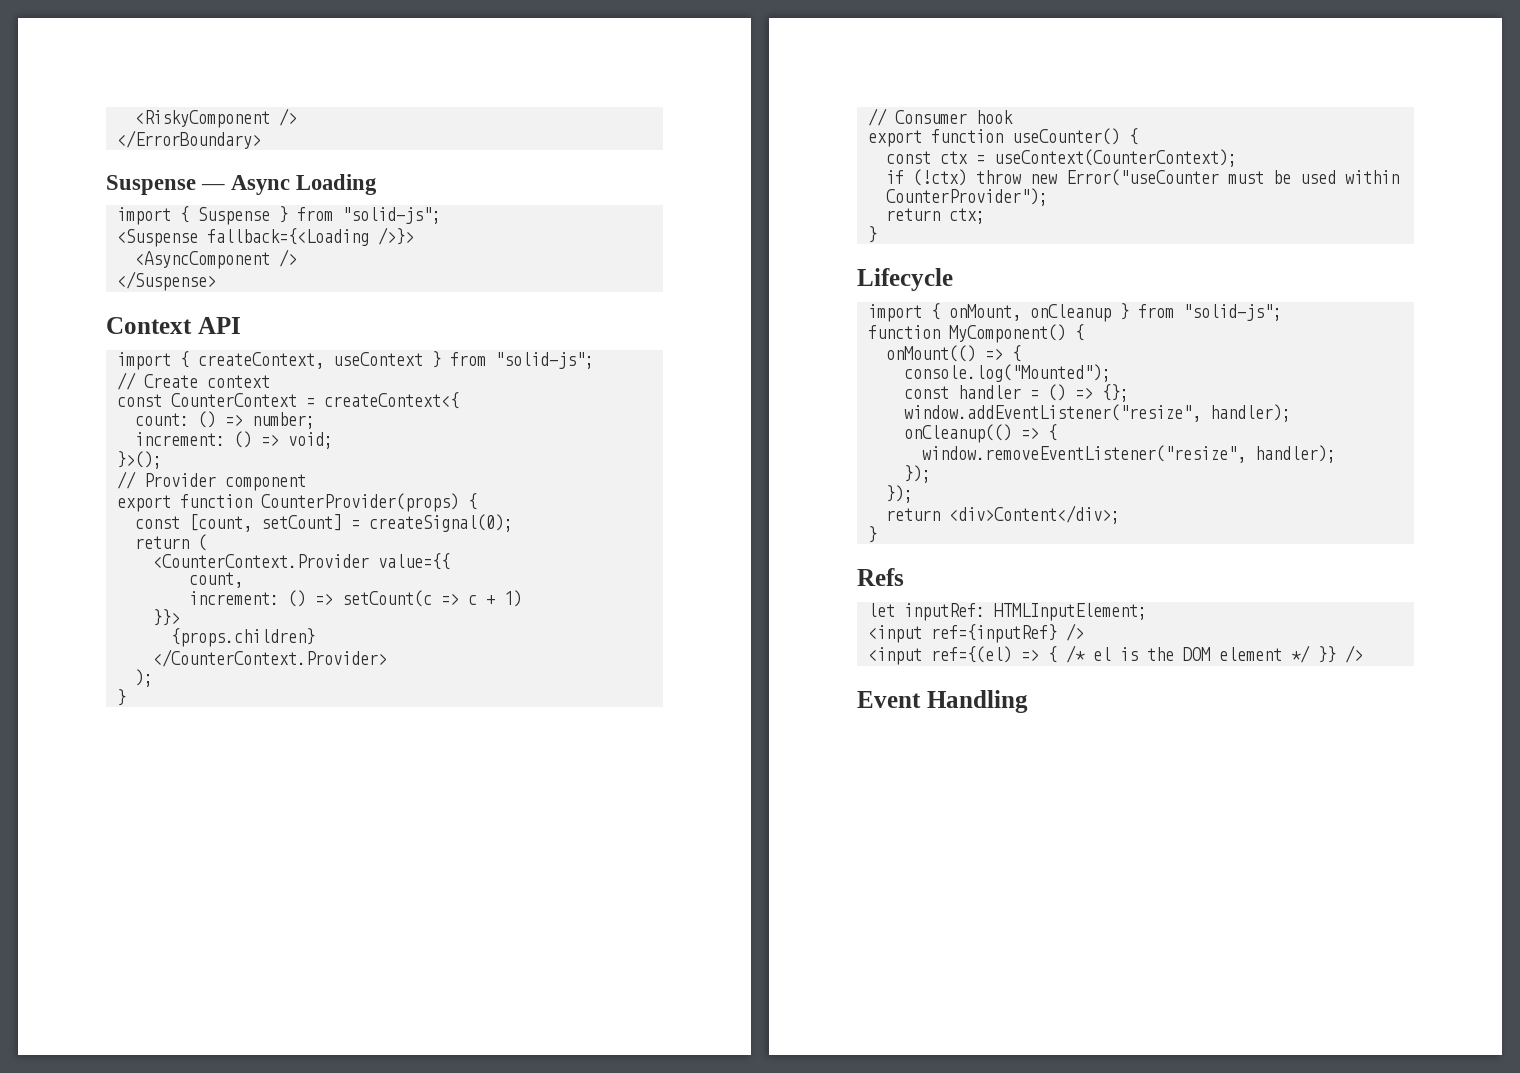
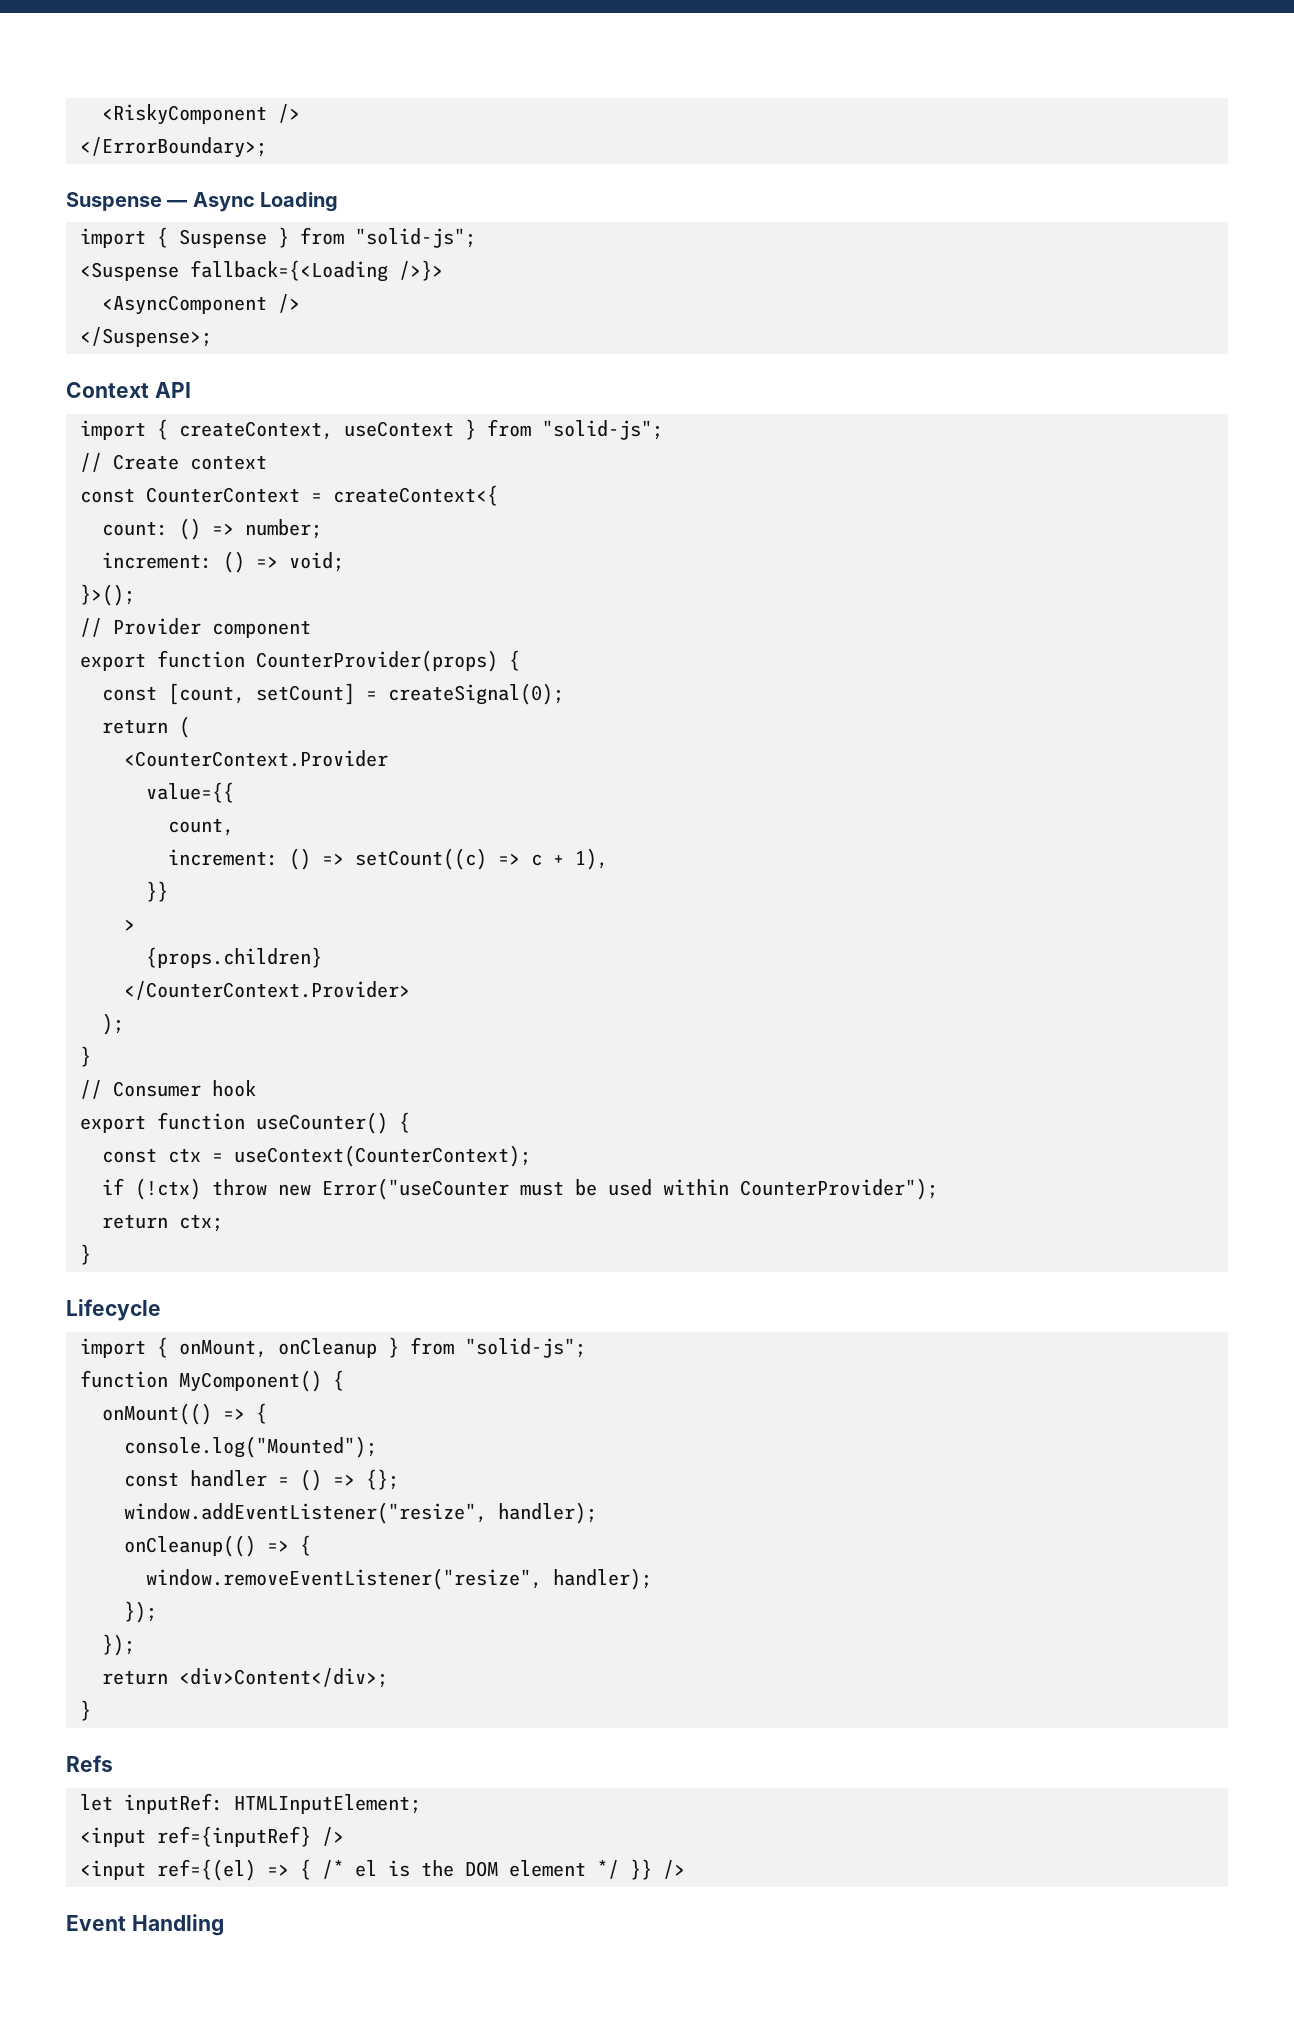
[117,130,262,149] </ErrorBoundary> -> [80,137,268,158] </ErrorBoundary>;
[117,271,217,291] </Suspense> -> [80,327,213,347] </Suspense>;
(370, 561) none -> (389, 758) //
[342,590,433,607] setCount(c -> [355,848,488,870] setCount((c)
[504,590,523,607] [153,609,181,626] 1) // }}> -> [575,848,609,870] [146,881,169,902] [124,919,136,931] 1), // }} // >

